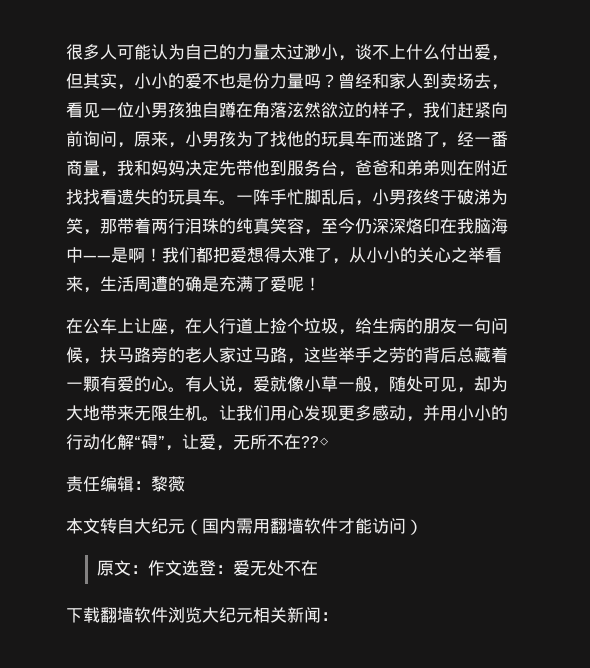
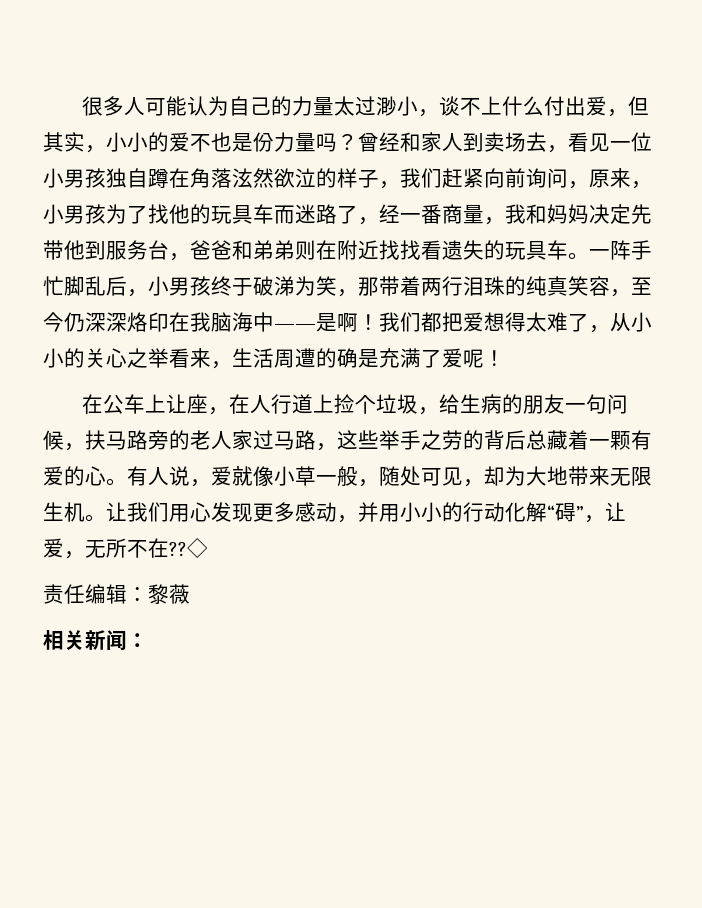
[66,518,423,535] [97,560,319,576] [66,607,253,623] 本文转自大纪元（国内需用翻墙软件才能访问） // 原文：作文选登：爱无处不在 // 下载翻墙软件浏览大纪元 -> (190, 594) none

